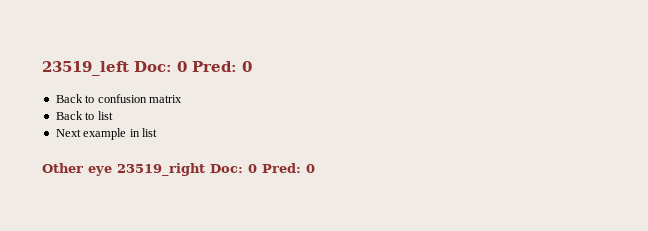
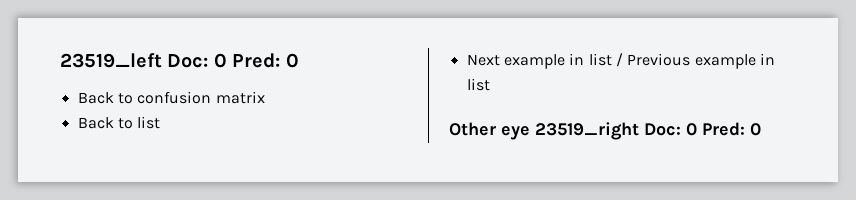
(157, 132) none -> [615,53,775,69] [466,78,490,91] / Previous example in list

